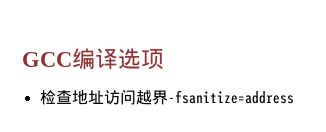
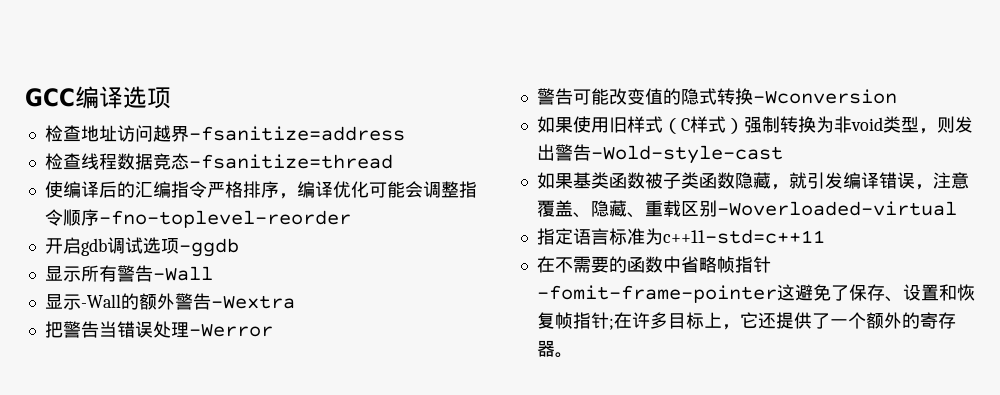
(294, 97) none -> [44,153,393,170] [44,181,477,199] [44,209,351,228] [44,237,239,257] [44,265,213,282] [44,293,295,310] [44,321,273,338] [536,88,897,105] [536,116,973,134] [536,144,783,164] [536,172,969,190] [536,200,957,218] [536,228,825,245] [536,256,771,273] [536,284,975,303] [536,312,956,330] [536,340,573,358] // 检查线程数据竞态-fsanitize=thread // 使编译后的汇编指令严格排序，编译优化可能会调整指令顺序-fno-toplevel-reorder // 开启gdb调试选项-ggdb // 显示所有警告-Wall // 显示-Wall的额外警告-Wextra // 把警告当错误处理-Werror // 警告可能改变值的隐式转换-Wconversion // 如果使用旧样式（C样式）强制转换为非void类型，则发出警告-Wold-style-cast // 如果基类函数被子类函数隐藏，就引发编译错误，注意覆盖、隐藏、重载区别-Woverloaded-virtual // 指定语言标准为c++11-std=c++11 // 在不需要的函数中省略帧指针-fomit-frame-pointer这避免了保存、设置和恢复帧指针;在许多目标上，它还提供了一个额外的寄存器。

